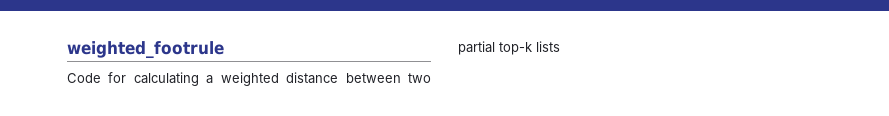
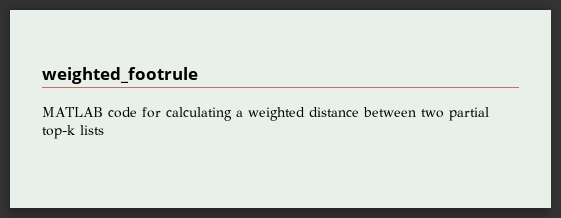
[67,73,101,83] Code -> [42,107,137,118] MATLAB code

